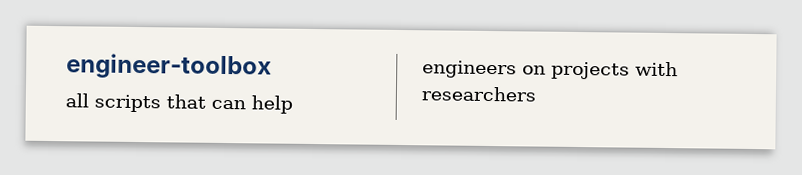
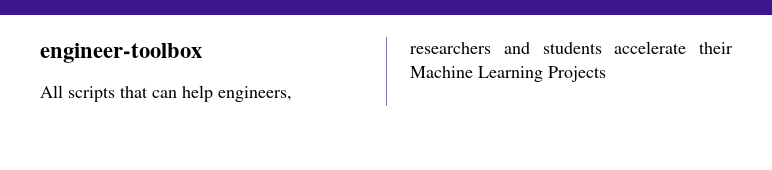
[65,93,89,108] all -> [40,85,63,98] All
[422,60,678,80] [421,86,537,102] engineers on projects with researchers -> [218,86,292,102] [410,41,733,54] [410,66,606,82] engineers, researchers and students accelerate their Machine Learning Projects

